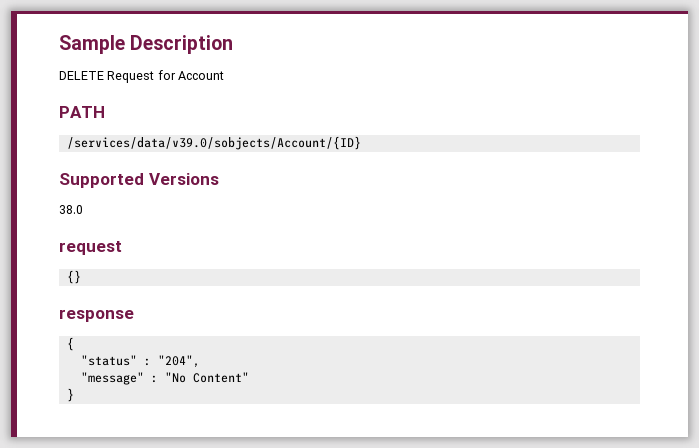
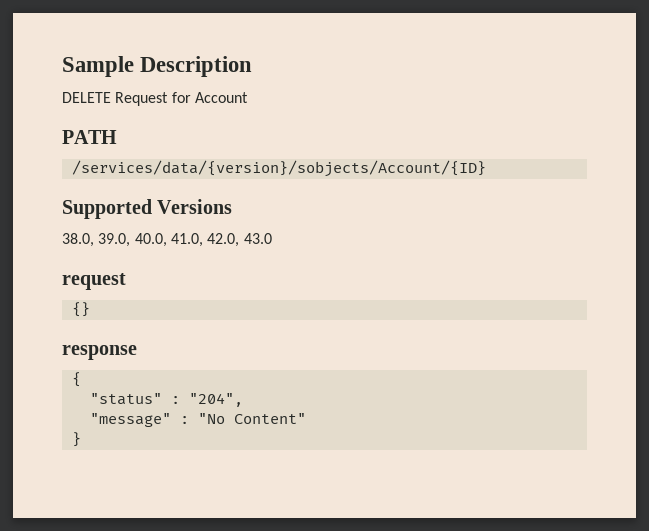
[66,136,361,150] /services/data/v39.0/sobjects/Account/{ID} -> [71,160,486,177] /services/data/{version}/sobjects/Account/{ID}
[59,205,83,214] 38.0 -> [62,233,272,247] 38.0, 39.0, 40.0, 41.0, 42.0, 43.0

